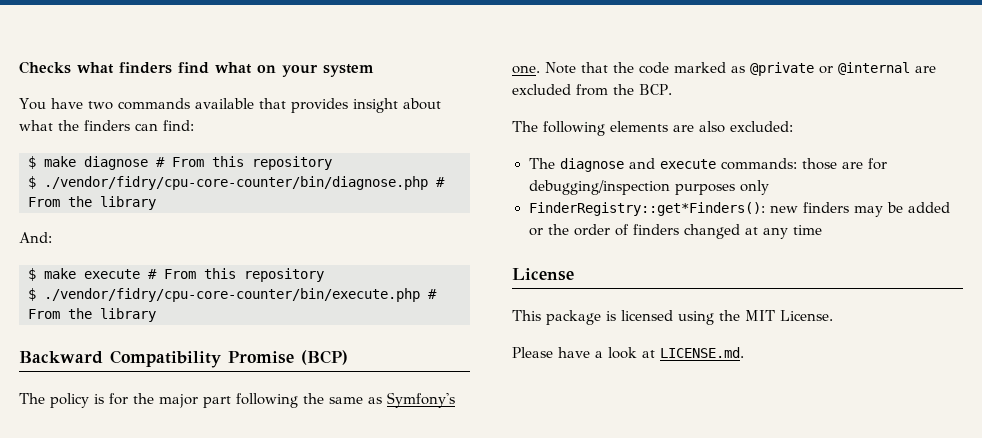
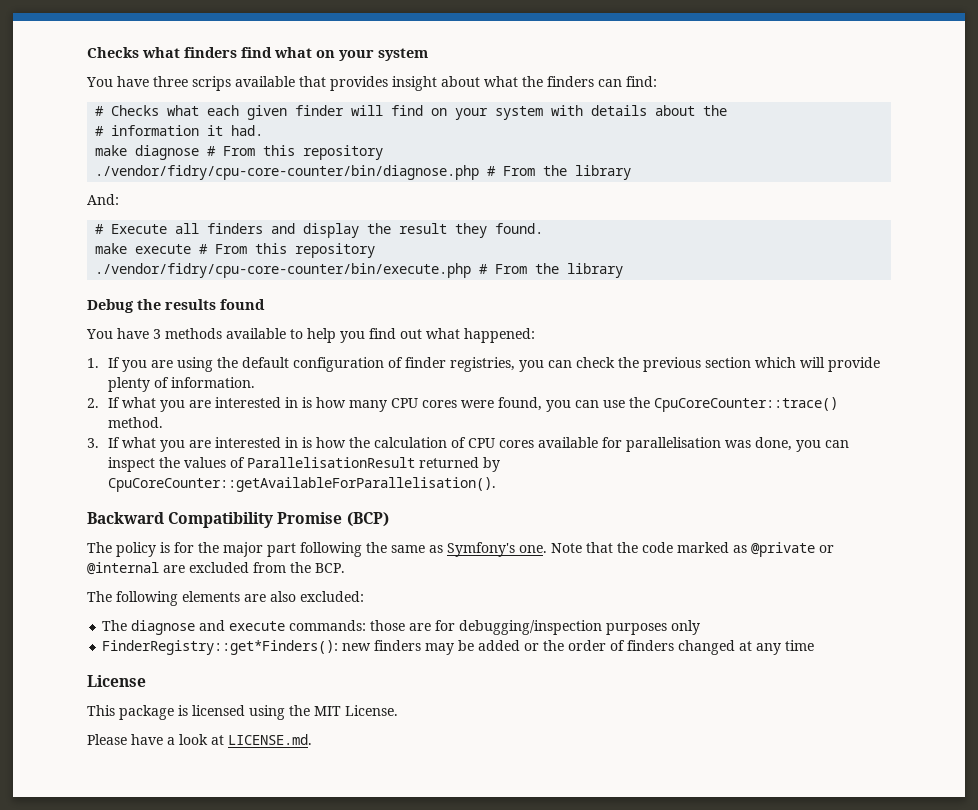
[87,98,190,110] two commands -> [153,76,231,91] three scrips
[28,156,36,169] $ -> [95,105,728,120] [95,125,264,136] # Checks what each given finder will find on your system with details about the // # information it had. //
[28,176,36,189] $ -> (384, 152) none
[28,268,36,281] $ -> [95,223,544,238] # Execute all finders and display the result they found. //
[28,288,36,301] $ -> (376, 250) none
(156, 315) none -> [87,299,265,313] [86,328,535,343] [87,357,880,372] [107,377,255,392] [87,397,838,412] [107,417,163,428] [87,437,849,452] [107,457,500,472] [107,477,496,492] // Debug the results found // You have 3 methods available to help you find out what happened: // 1. If you are using the default configuration of finder registries, you can check the previous section which will provide plenty of information. // 2. If what you are interested in is how many CPU cores were found, you can use the CpuCoreCounter::trace() method. // 3. If what you are interested in is how the calculation of CPU cores available for parallelisation was done, you can inspect the values of ParallelisationResult returned by CpuCoreCounter::getAvailableForParallelisation().

